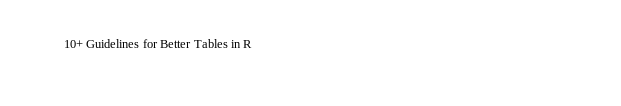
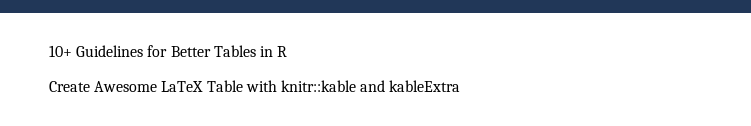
(253, 44) none -> [49,80,461,92] // Create Awesome LaTeX Table with knitr::kable and kableExtra

